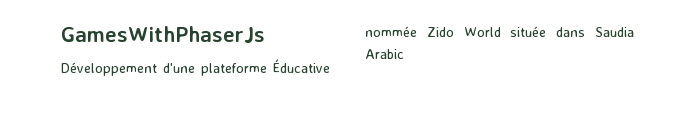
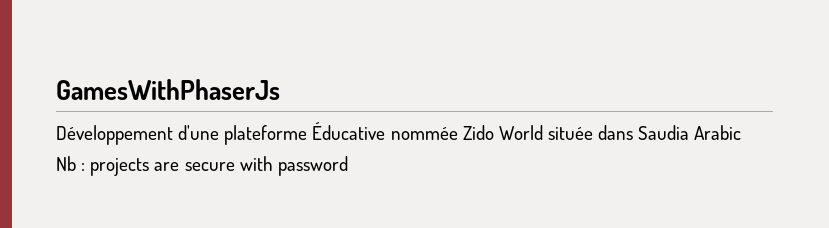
(404, 54) none -> [56,156,348,176] // Nb : projects are secure with password

